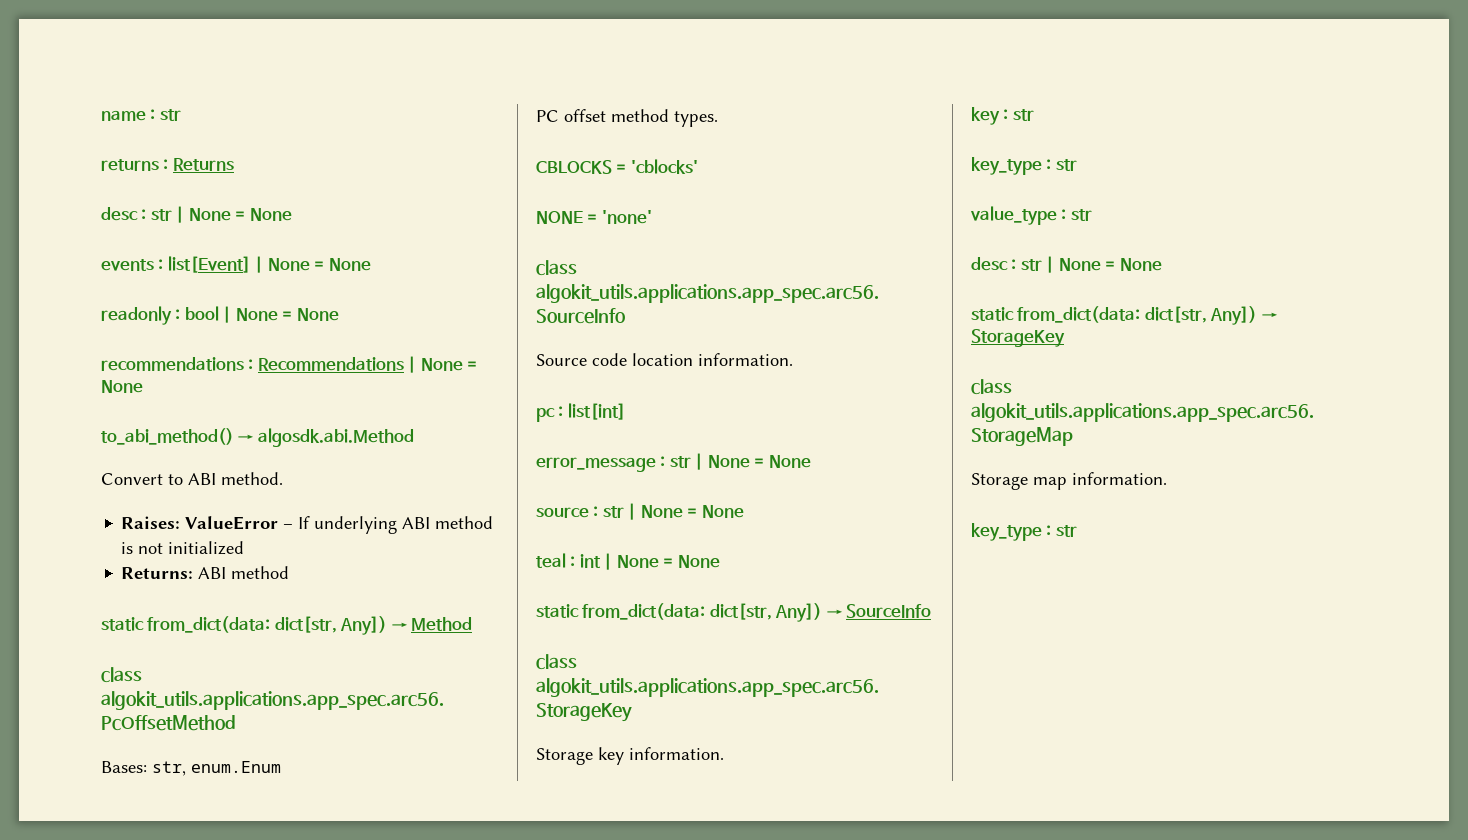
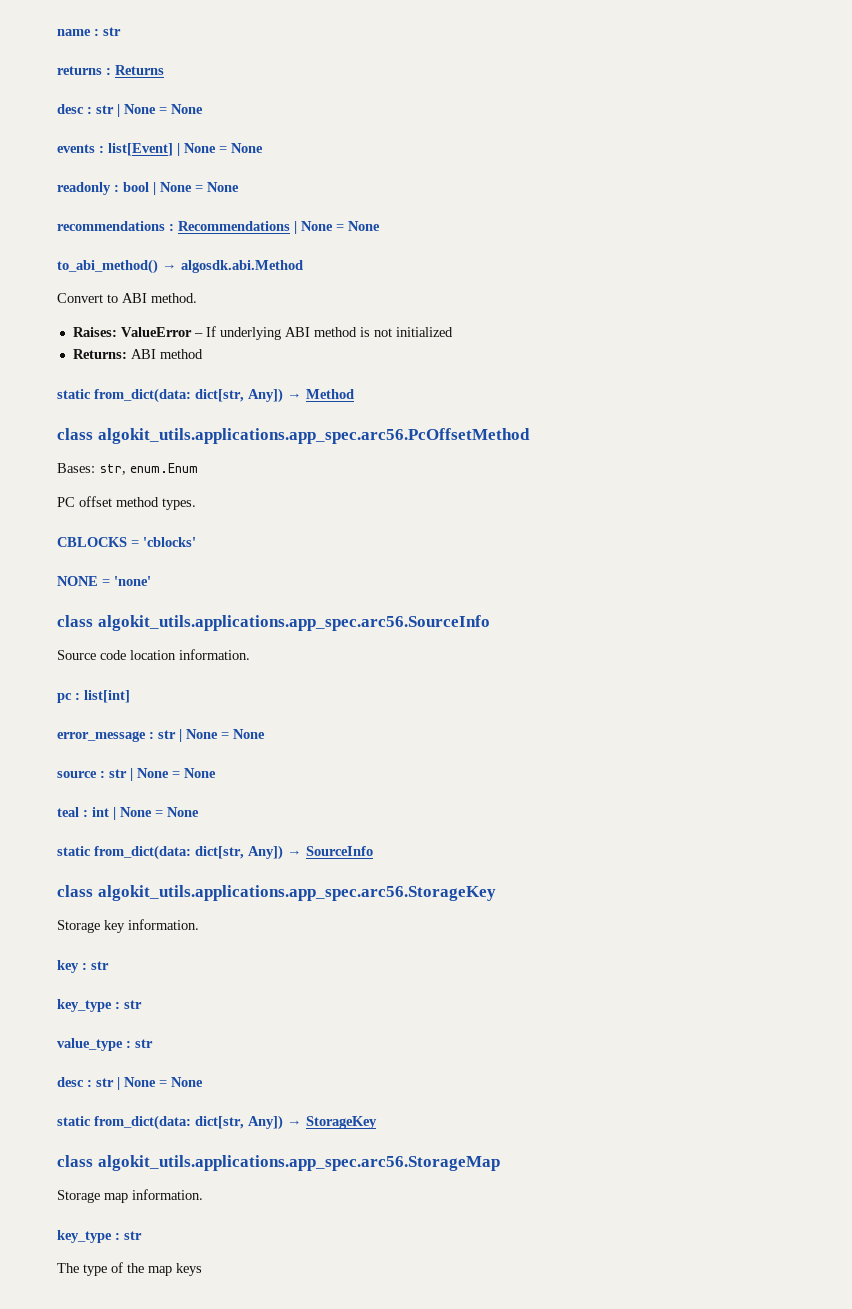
(1077, 531) none -> [57,1262,202,1276] // The type of the map keys

